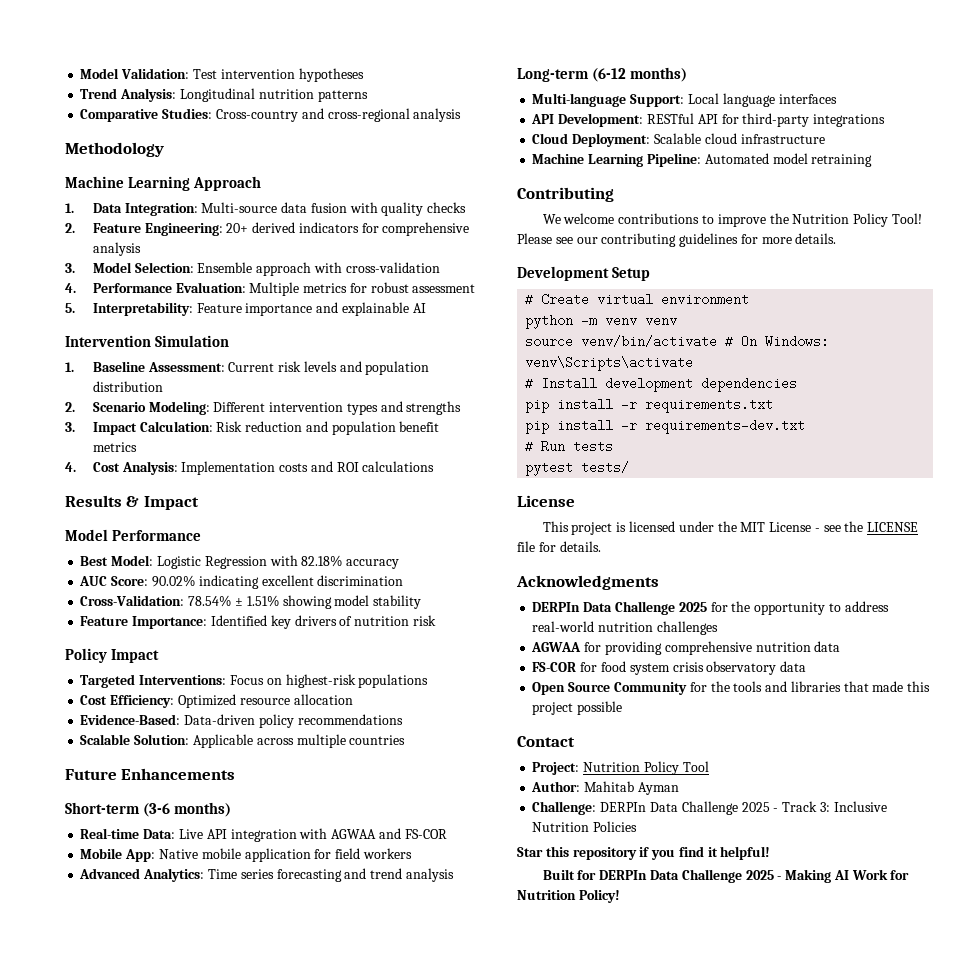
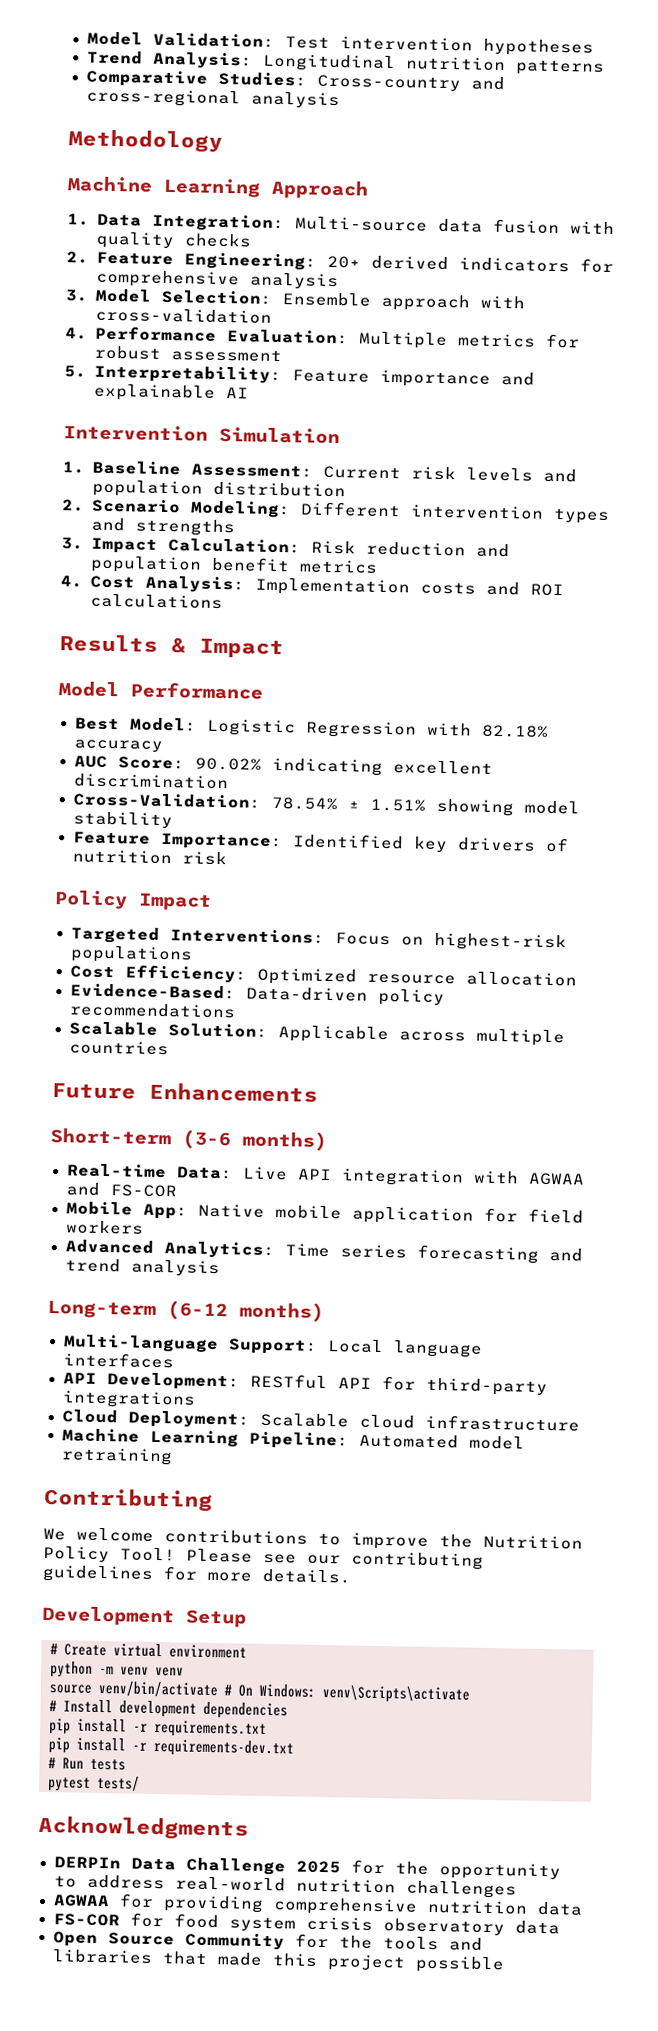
[517,495,575,507] [542,521,919,535] [517,541,601,552] // License // This project is licensed under the MIT License - see the LICENSE file for details. -> (140, 1783) none
[517,736,575,747] [532,761,709,775] [531,781,679,795] [532,801,887,815] [532,821,638,832] [517,846,771,860] [542,869,910,883] [517,889,620,903] // Contact // Project: Nutrition Policy Tool // Author: Mahitab Ayman // Challenge: DERPIn Data Challenge 2025 - Track 3: Inclusive Nutrition Policies // Star this repository if you find it helpful! // Built for DERPIn Data Challenge 2025 - Making AI Work for Nutrition Policy! -> (505, 1964) none

